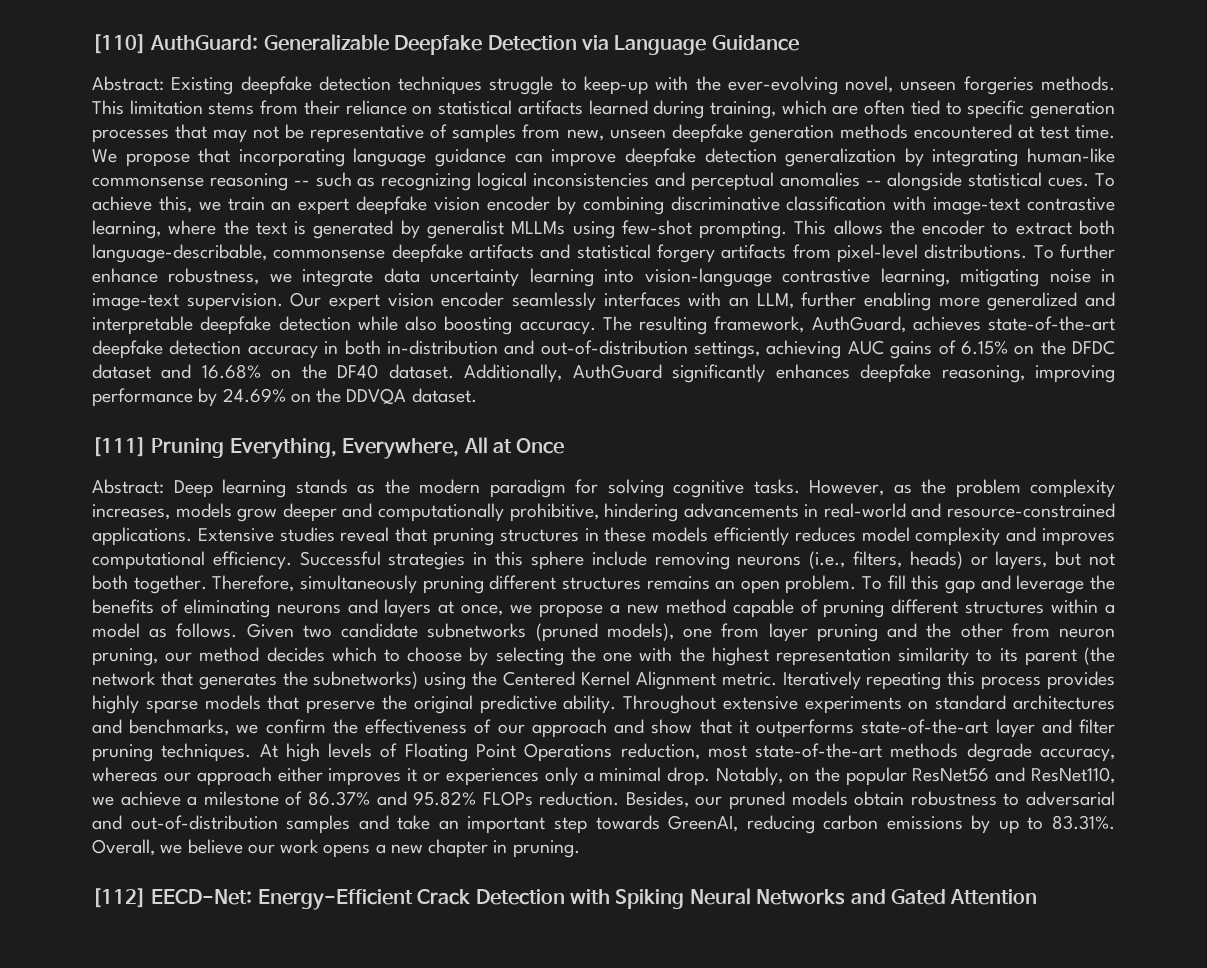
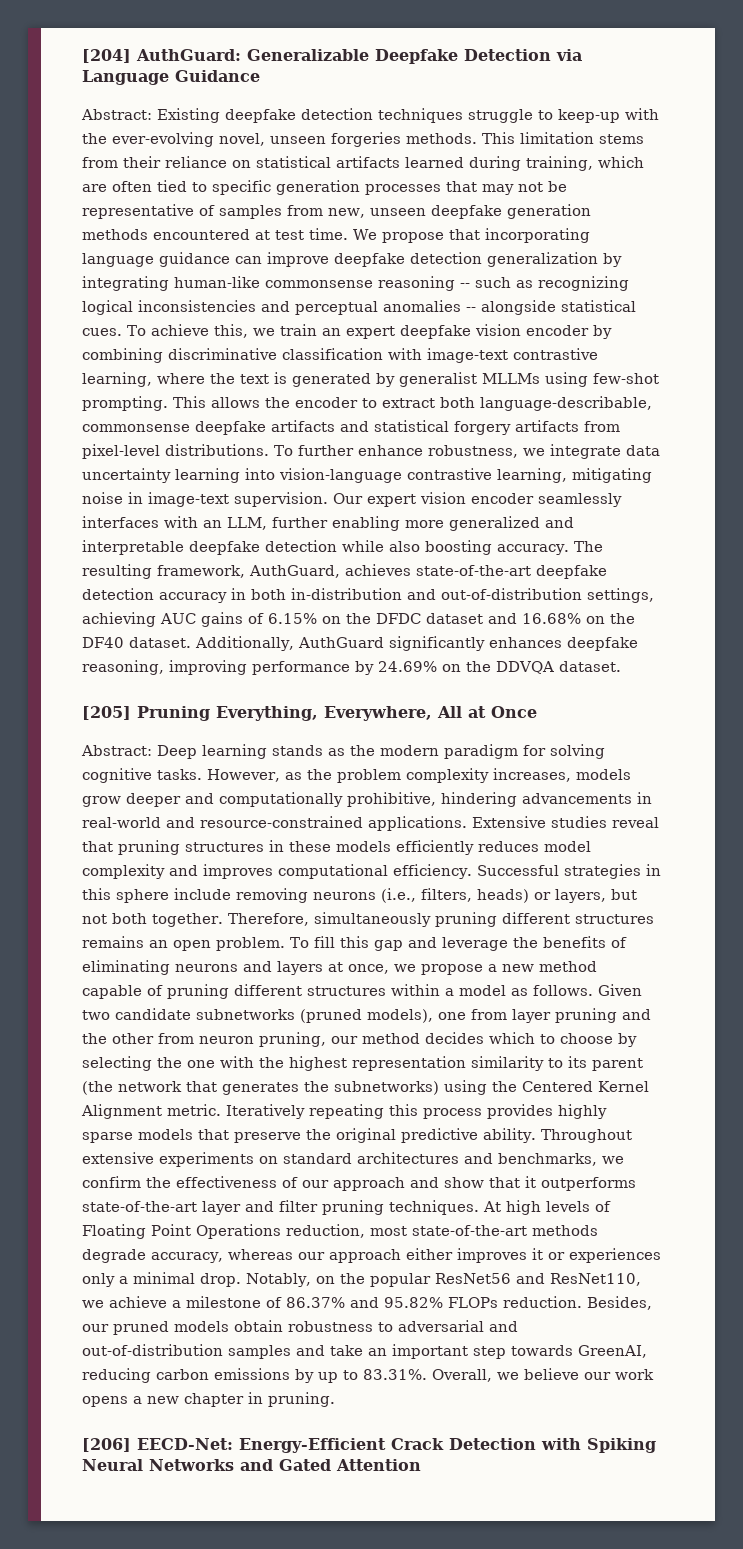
[92,34,146,54] [110] -> [82,49,131,63] [204]
[92,437,146,457] [111] -> [82,706,131,720] [205]
[92,888,146,908] [112] -> [82,1438,131,1452] [206]

